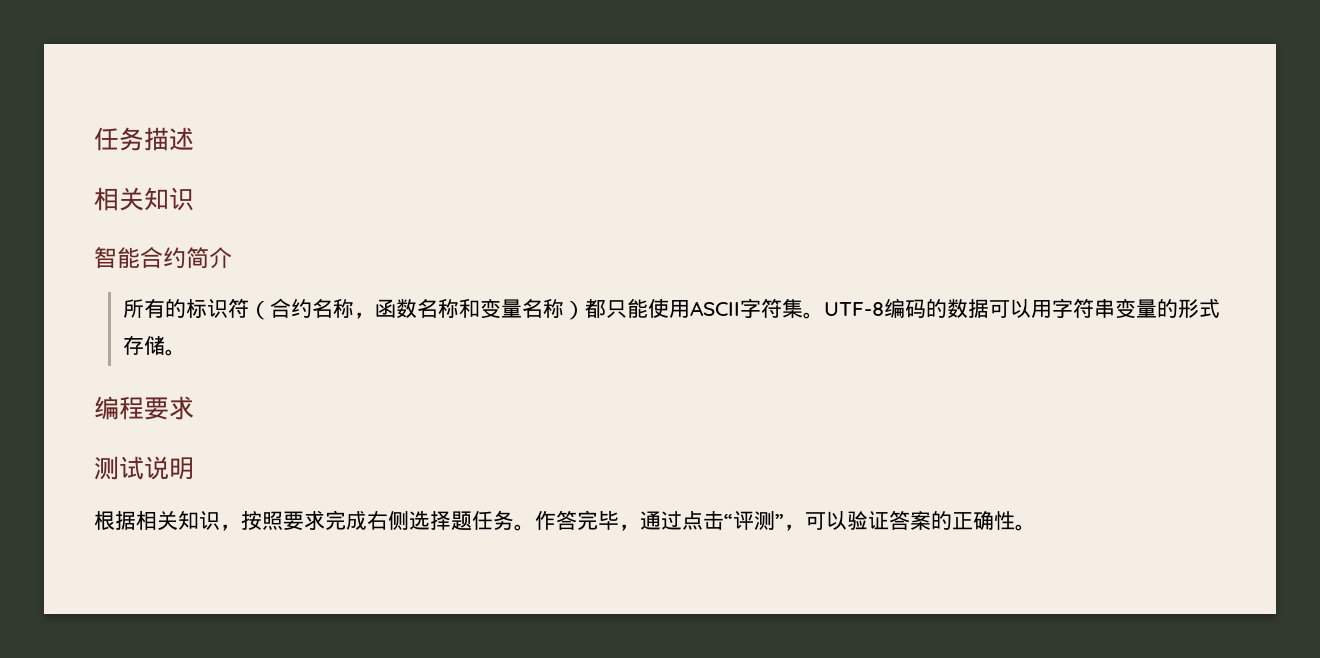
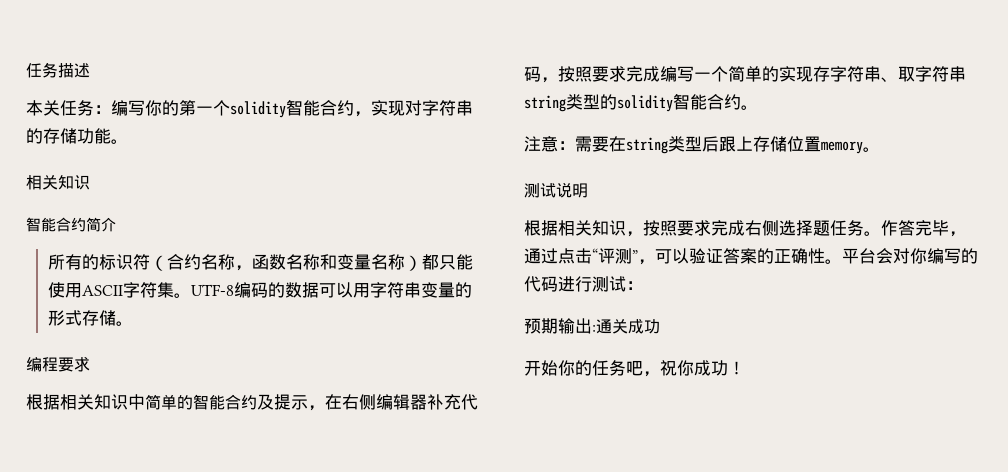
(194, 139) none -> [26,99,473,118] [26,128,128,144] // 本关任务：编写你的第一个solidity智能合约，实现对字符串的存储功能。
(194, 408) none -> [26,394,478,411] [524,66,966,83] [524,93,758,112] [524,136,880,154] // 根据相关知识中简单的智能合约及提示，在右侧编辑器补充代码，按照要求完成编写一个简单的实现存字符串、取字符串string类型的solidity智能合约。 // 注意：需要在string类型后跟上存储位置memory。
(1036, 527) none -> [842,248,978,264] [524,276,643,292] [524,318,660,334] [524,360,745,377] 平台会对你编写的代码进行测试： // 预期输出:通关成功 // 开始你的任务吧，祝你成功！

